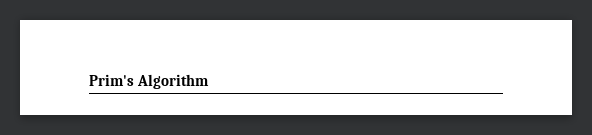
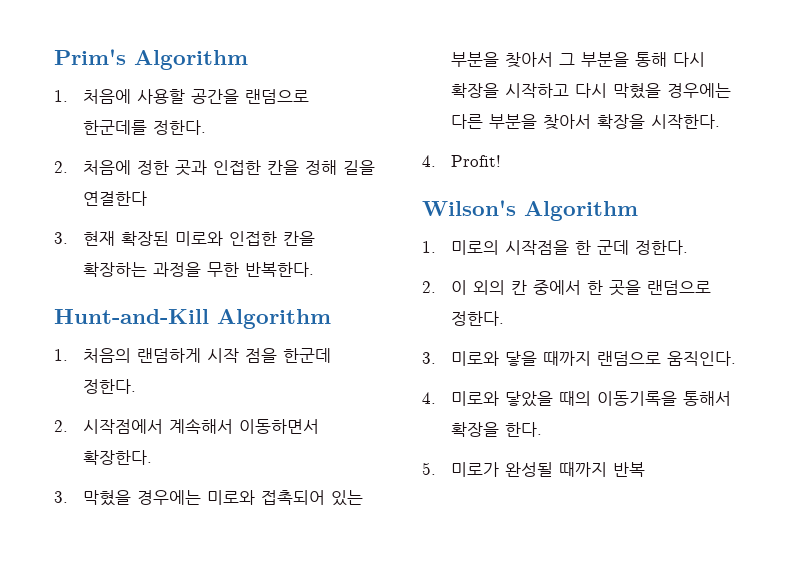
(210, 81) none -> [54,89,310,104] [83,120,207,135] [54,160,376,176] [83,191,148,206] [54,231,316,246] [83,262,315,277] [54,309,331,329] [54,348,332,363] [83,379,137,394] [54,418,320,434] [83,450,153,465] [54,490,364,506] [451,52,706,68] [451,83,732,99] [451,114,721,130] [422,155,502,167] [422,200,638,221] [422,240,689,255] [422,280,712,296] [451,311,505,326] [422,351,737,366] [422,391,732,407] [451,422,543,437] [422,462,646,477] // 1. 처음에 사용할 공간을 랜덤으로 한군데를 정한다. // 2. 처음에 정한 곳과 인접한 칸을 정해 길을 연결한다 // 3. 현재 확장된 미로와 인접한 칸을 확장하는 과정을 무한 반복한다. // Hunt-and-Kill Algorithm // 1. 처음의 랜덤하게 시작 점을 한군데 정한다. // 2. 시작점에서 계속해서 이동하면서 확장한다. // 3. 막혔을 경우에는 미로와 접촉되어 있는 부분을 찾아서 그 부분을 통해 다시 확장을 시작하고 다시 막혔을 경우에는 다른 부분을 찾아서 확장을 시작한다. // 4. Profit! // Wilson's Algorithm // 1. 미로의 시작점을 한 군데 정한다. // 2. 이 외의 칸 중에서 한 곳을 랜덤으로 정한다. // 3. 미로와 닿을 때까지 랜덤으로 움직인다. // 4. 미로와 닿았을 때의 이동기록을 통해서 확장을 한다. // 5. 미로가 완성될 때까지 반복

